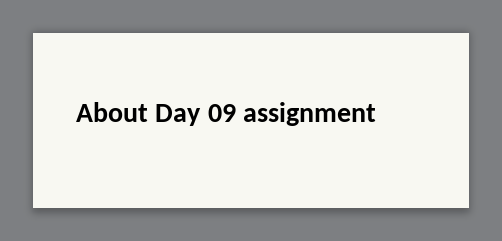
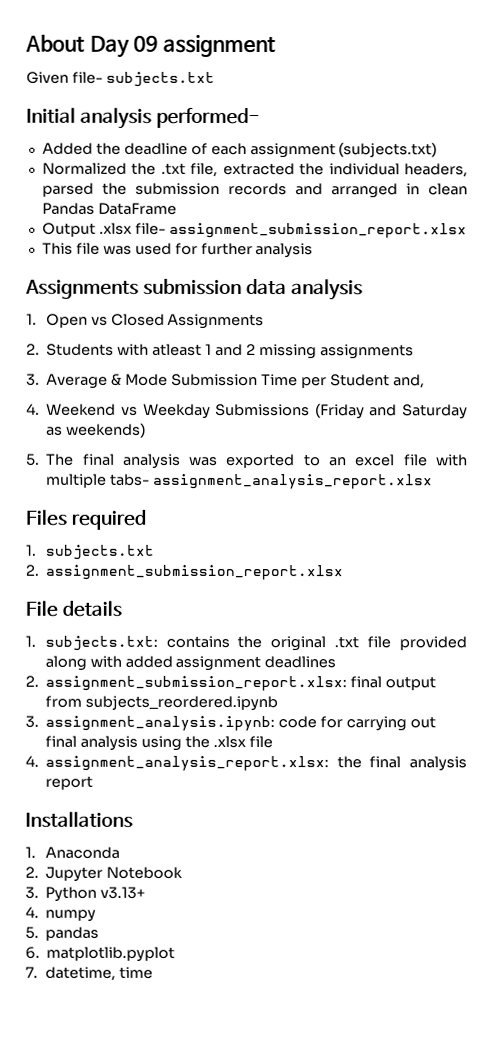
(377, 114) none -> [26,71,215,87] [26,107,260,129] [41,142,438,159] [41,162,469,178] [41,182,469,199] [41,202,177,215] [41,222,467,239] [41,242,314,259] [25,278,363,301] [26,313,265,330] [26,343,414,360] [26,373,425,389] [26,403,468,420] [46,422,147,438] [26,453,468,469] [46,473,434,490] [25,509,147,530] [25,544,154,560] [25,564,344,581] [25,600,122,617] [25,635,467,652] [44,655,337,672] [25,675,437,692] [45,695,279,712] [25,715,436,732] [45,735,273,751] [25,755,467,772] [45,775,94,790] [25,811,133,828] [25,846,120,859] [25,866,184,882] [25,886,147,902] [25,906,97,922] [25,926,100,941] [25,946,176,962] [25,966,153,981] // Given file- subjects.txt // Initial analysis performed- // Added the deadline of each assignment (subjects.txt) // Normalized the .txt file, extracted the individual headers, parsed the submission records and arranged in clean Pandas DataFrame // Output .xlsx file- assignment_submission_report.xlsx // This file was used for further analysis // Assignments submission data analysis // 1. Open vs Closed Assignments // 2. Students with atleast 1 and 2 missing assignments // 3. Average & Mode Submission Time per Student and, // 4. Weekend vs Weekday Submissions (Friday and Saturday as weekends) // 5. The final analysis was exported to an excel file with multiple tabs- assignment_analysis_report.xlsx // Files required // 1. subjects.txt // 2. assignment_submission_report.xlsx // File details // 1. subjects.txt: contains the original .txt file provided along with added assignment deadlines // 2. assignment_submission_report.xlsx: final output from subjects_reordered.ipynb // 3. assignment_analysis.ipynb: code for carrying out final analysis using the .xlsx file // 4. assignment_analysis_report.xlsx: the final analysis report // Installations // 1. Anaconda // 2. Jupyter Notebook // 3. Python v3.13+ // 4. numpy // 5. pandas // 6. matplotlib.pyplot // 7. datetime, time

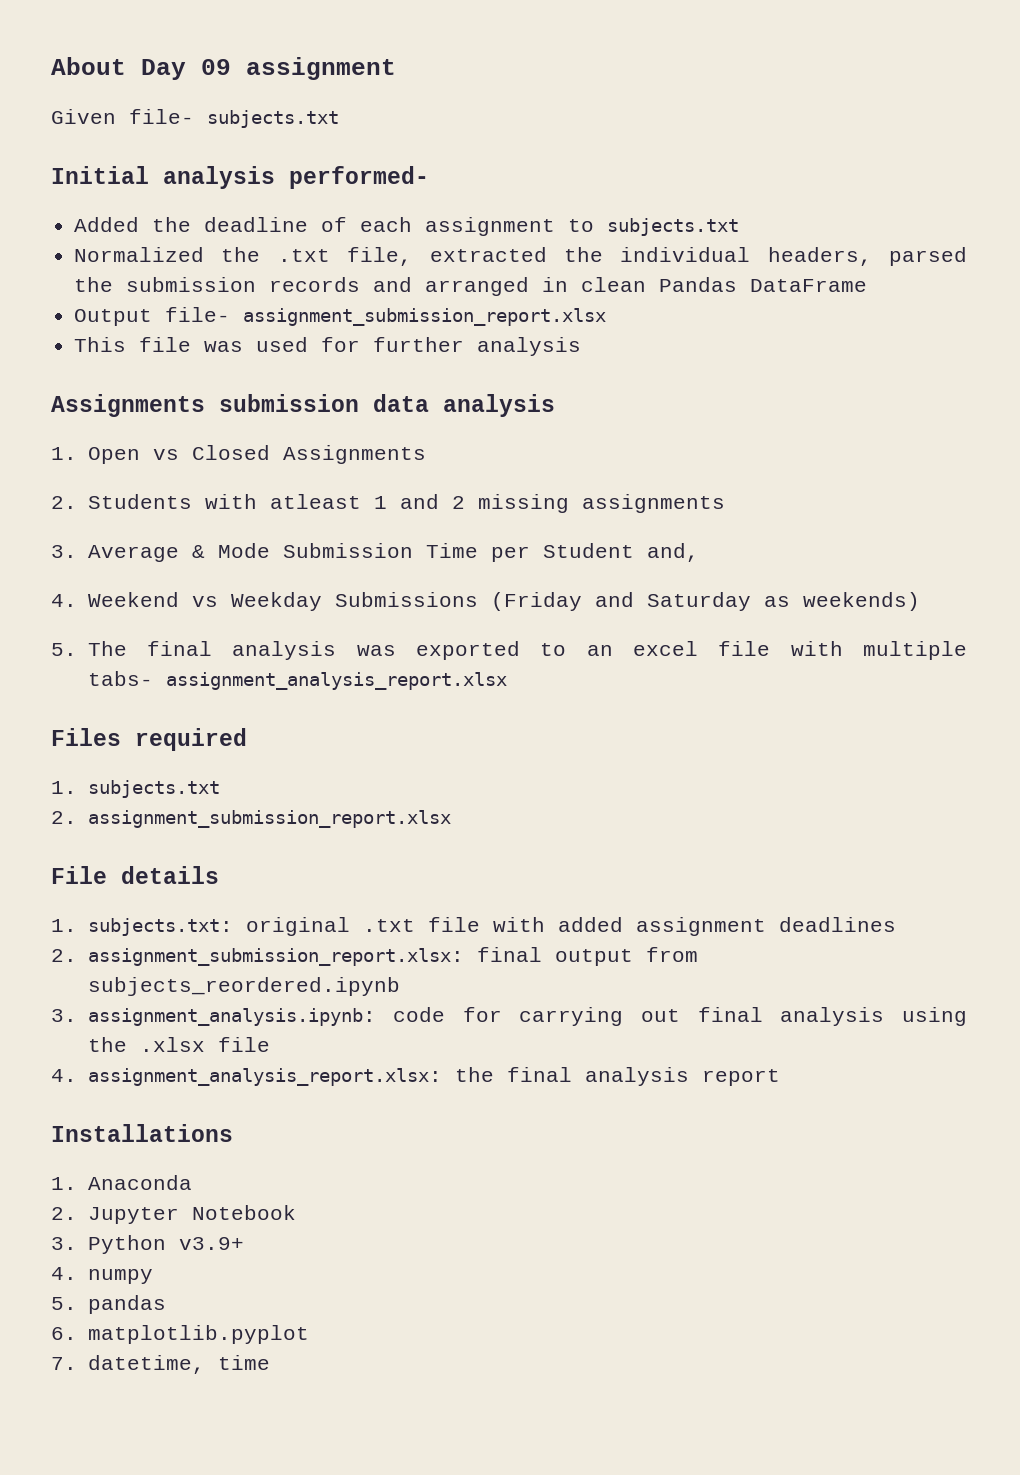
[338,142,438,158] (subjects.txt) -> [568,218,740,236] to subjects.txt
[98,222,132,235] .xlsx -> (153, 317) none
[165,635,263,649] contains the -> (233, 927) none
[398,636,467,651] [44,655,87,671] provided along -> (480, 924) none
[100,886,147,899] v3.13+ -> [178,1237,244,1250] v3.9+

